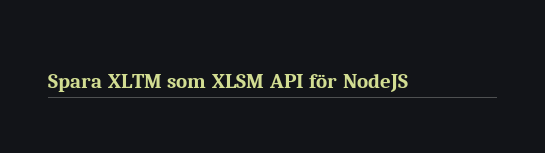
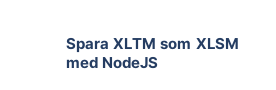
[268,74,338,88] API för -> [66,57,98,69] med

